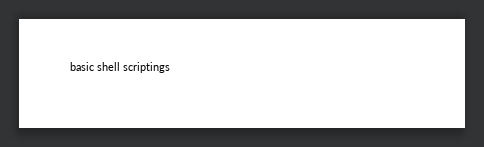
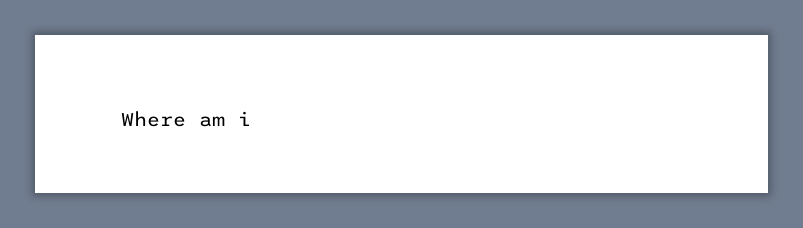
[70,62,170,73] basic shell scriptings -> [121,111,251,127] Where am i

